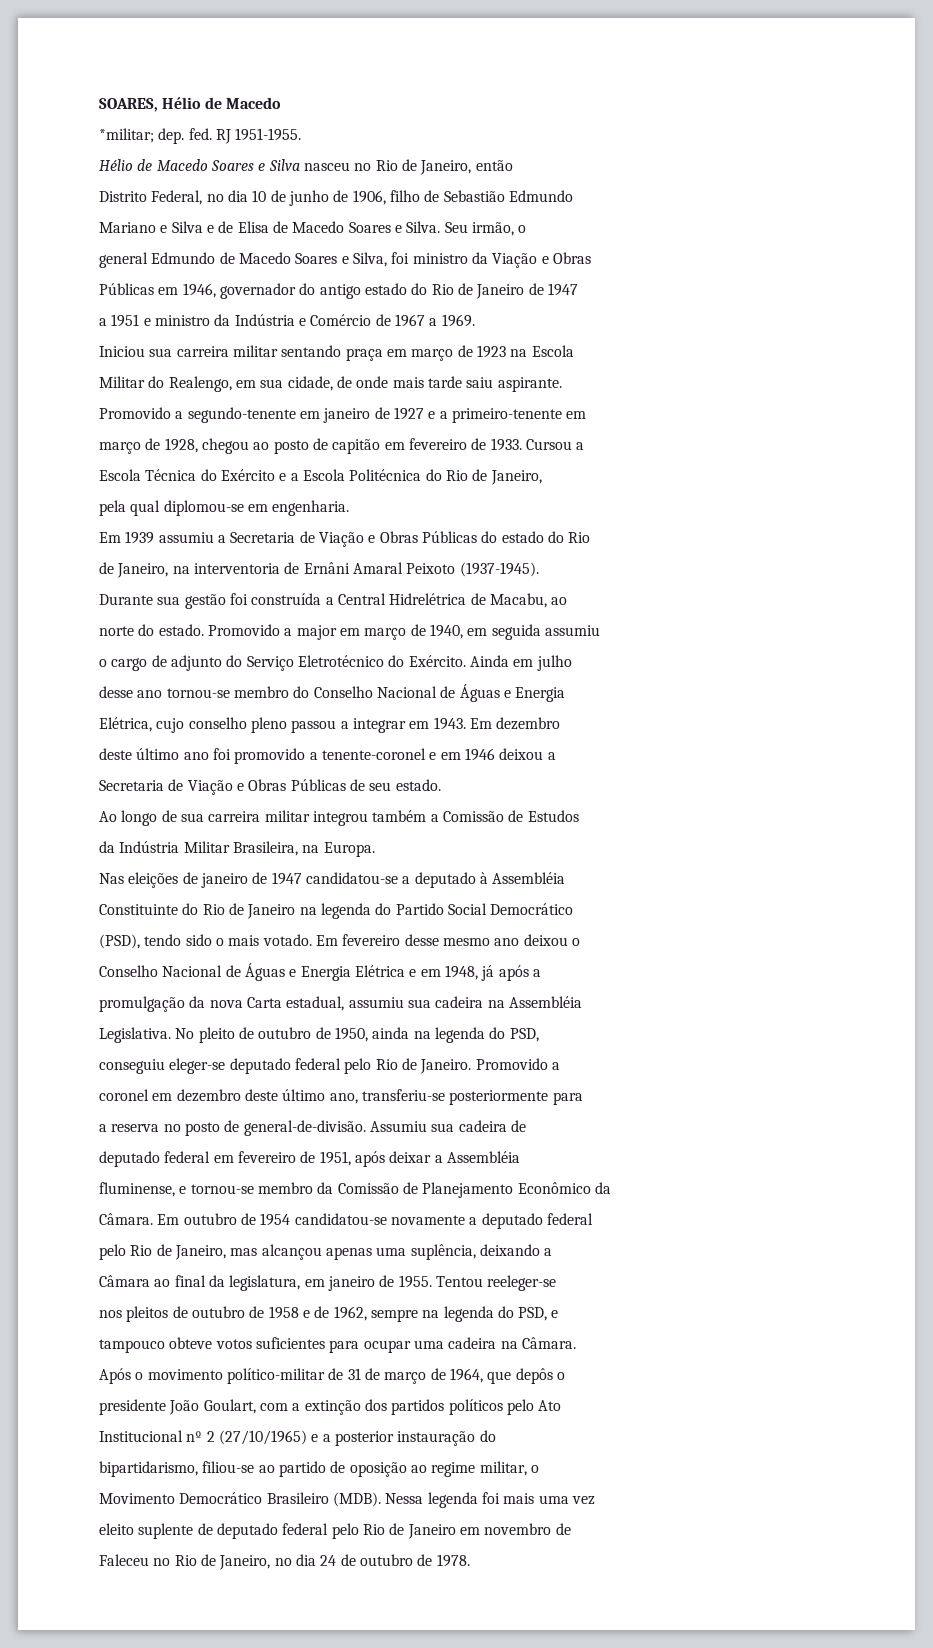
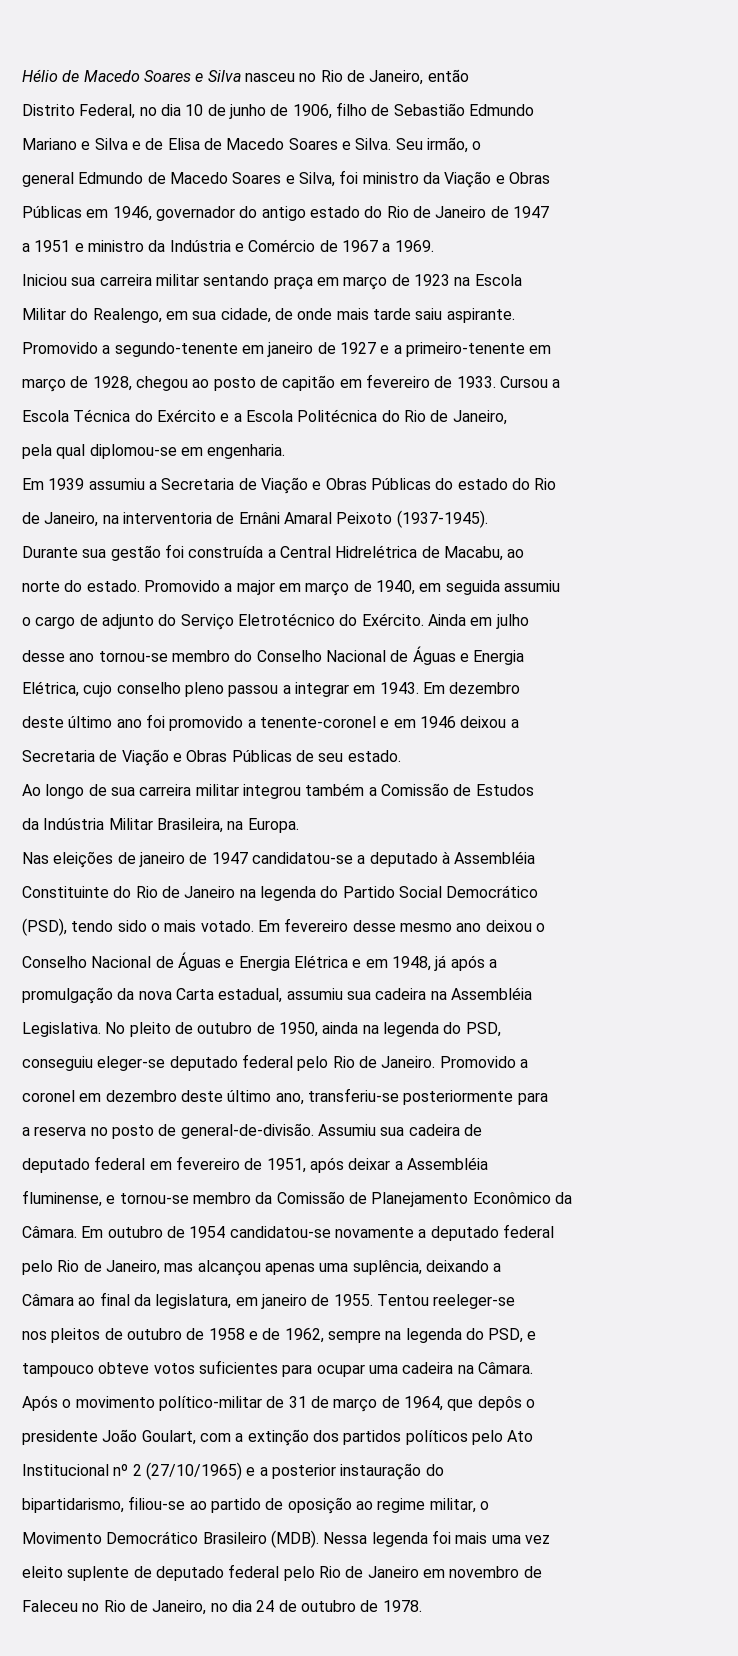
[99,97,281,112] [99,128,302,144] SOARES, Hélio de Macedo // *militar; dep. fed. RJ 1951-1955. // -> (22, 75) none

